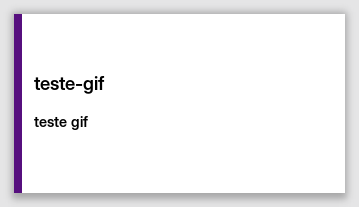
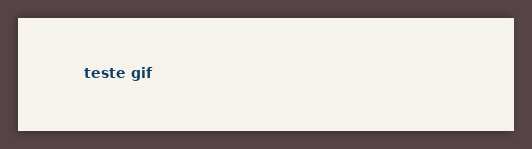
[34,76,105,94] teste-gif // -> (84, 73) none

